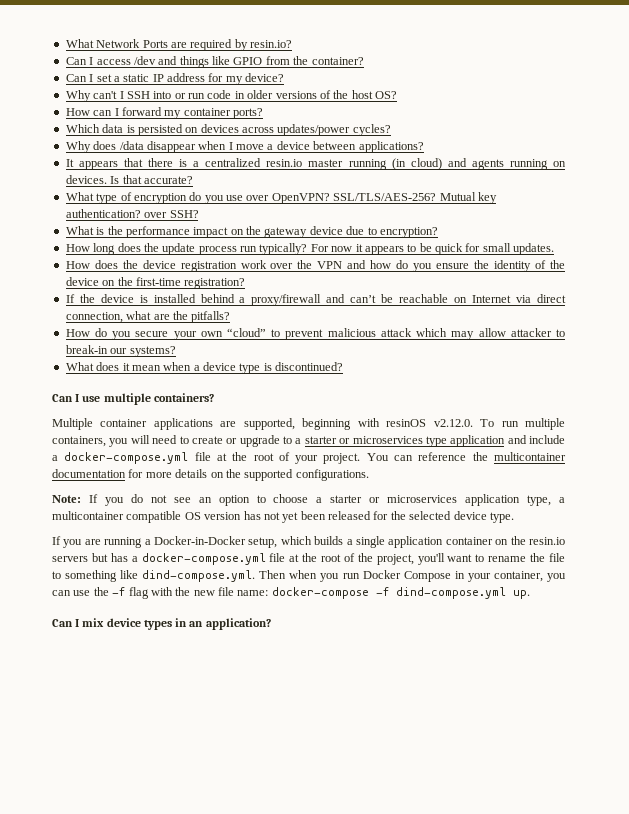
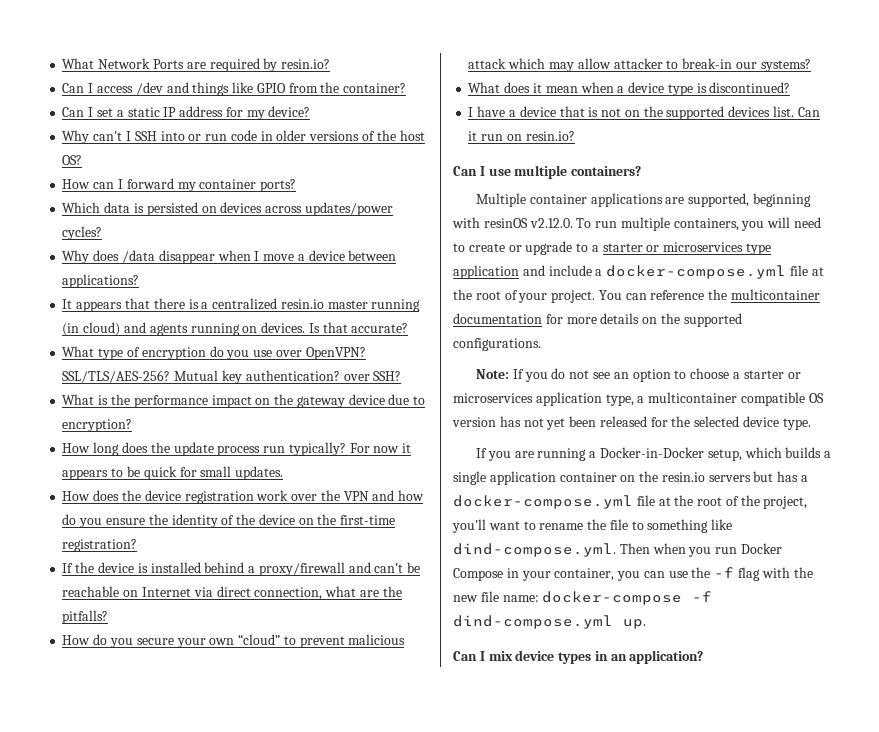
(344, 366) none -> [468,106,820,120] [468,131,575,141] // I have a device that is not on the supported devices list. Can it run on resin.io?

